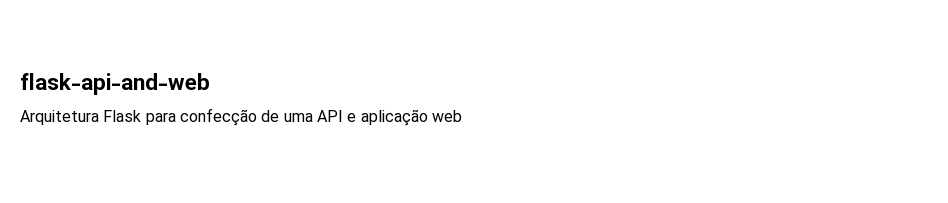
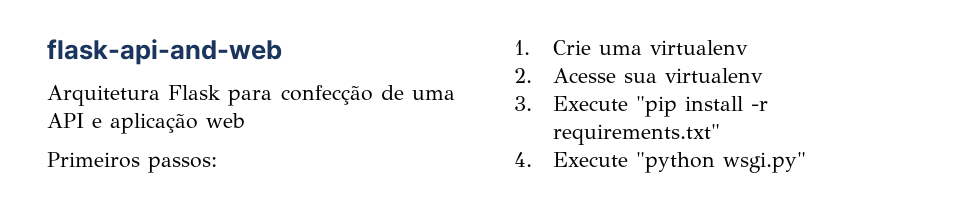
(462, 116) none -> [47,152,217,173] [514,40,749,55] [514,68,764,83] [514,96,769,117] [553,124,721,145] [514,152,807,173] // Primeiros passos: // 1. Crie uma virtualenv // 2. Acesse sua virtualenv // 3. Execute "pip install -r requirements.txt" // 4. Execute "python wsgi.py"

